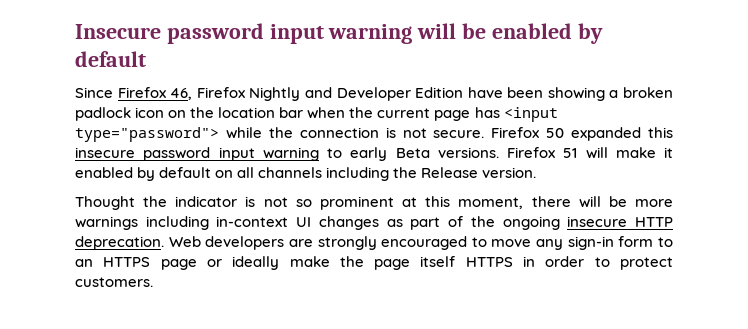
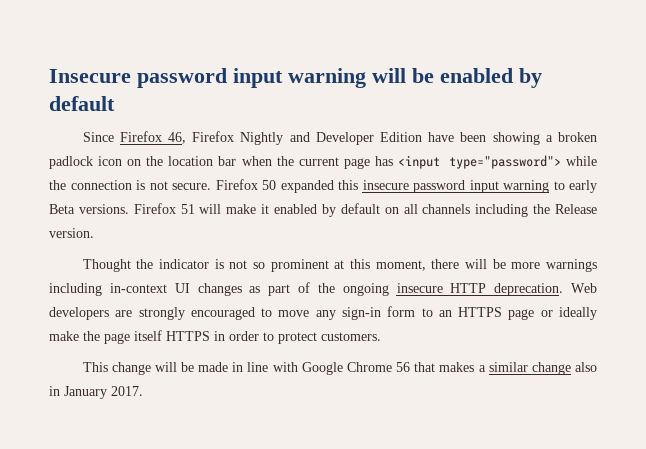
(153, 282) none -> [82,362,598,375] [49,386,143,399] // This change will be made in line with Google Chrome 56 that makes a similar change also in January 2017.

